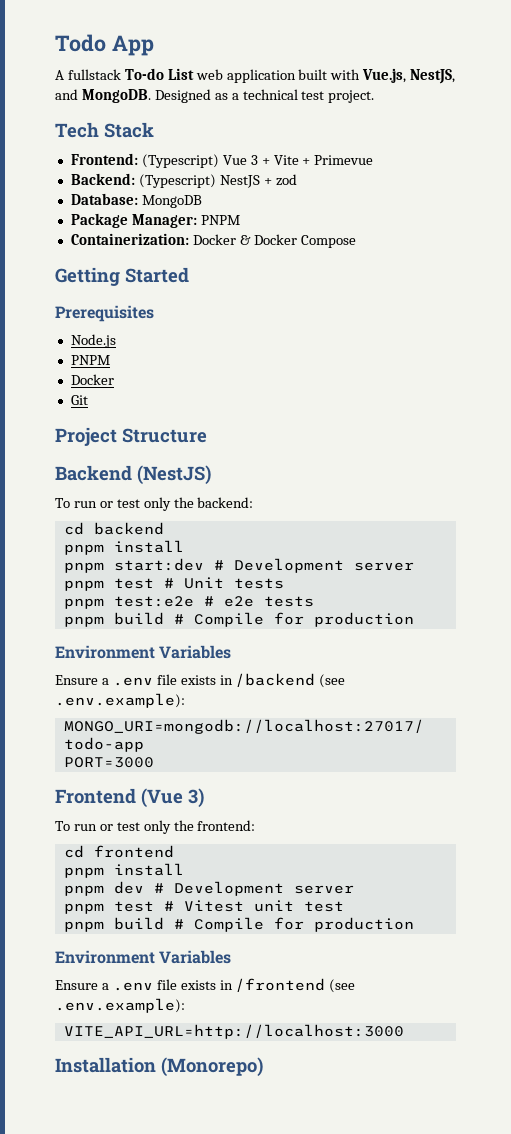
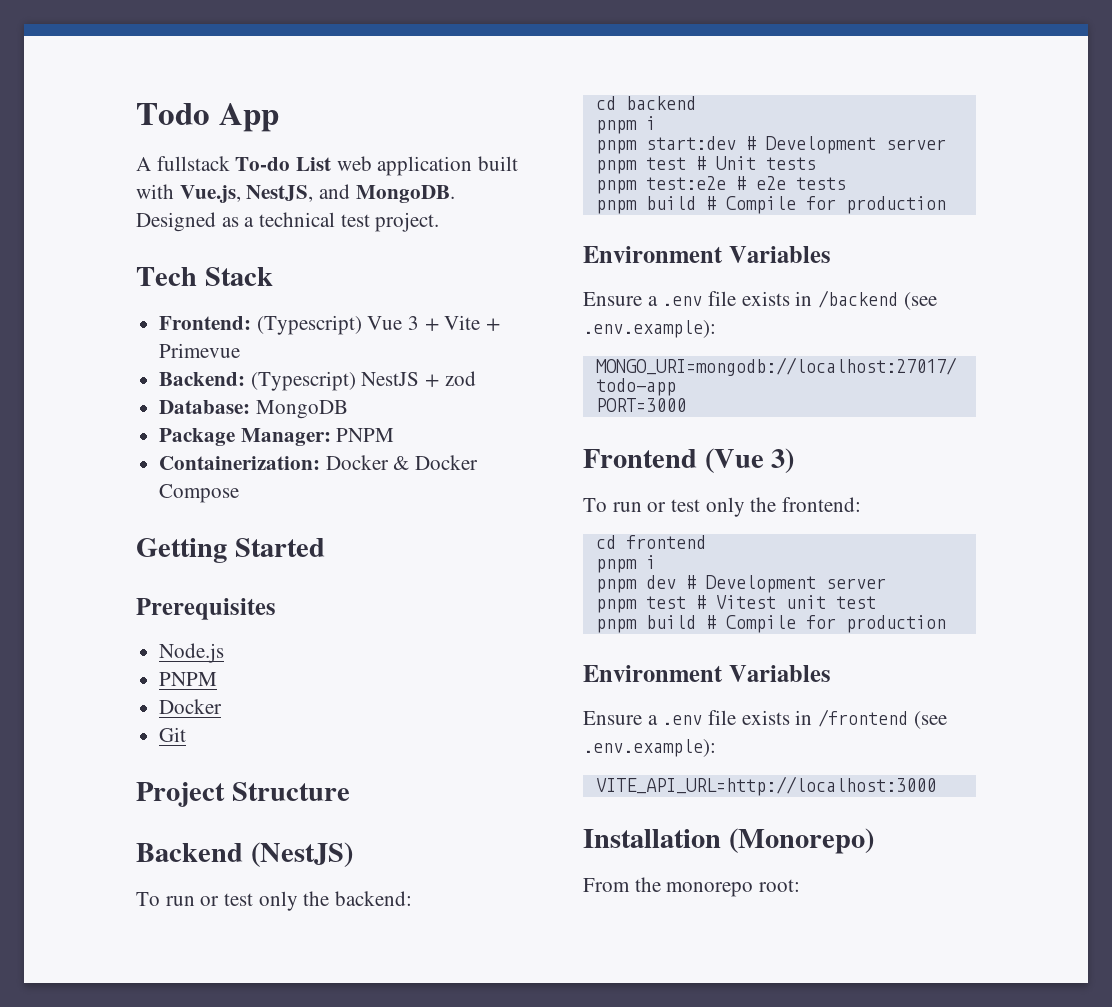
[113,540,184,553] install -> [645,116,656,130] i
[113,863,184,876] install -> [645,555,656,569] i
(263, 1067) none -> [583,877,801,897] // From the monorepo root:

